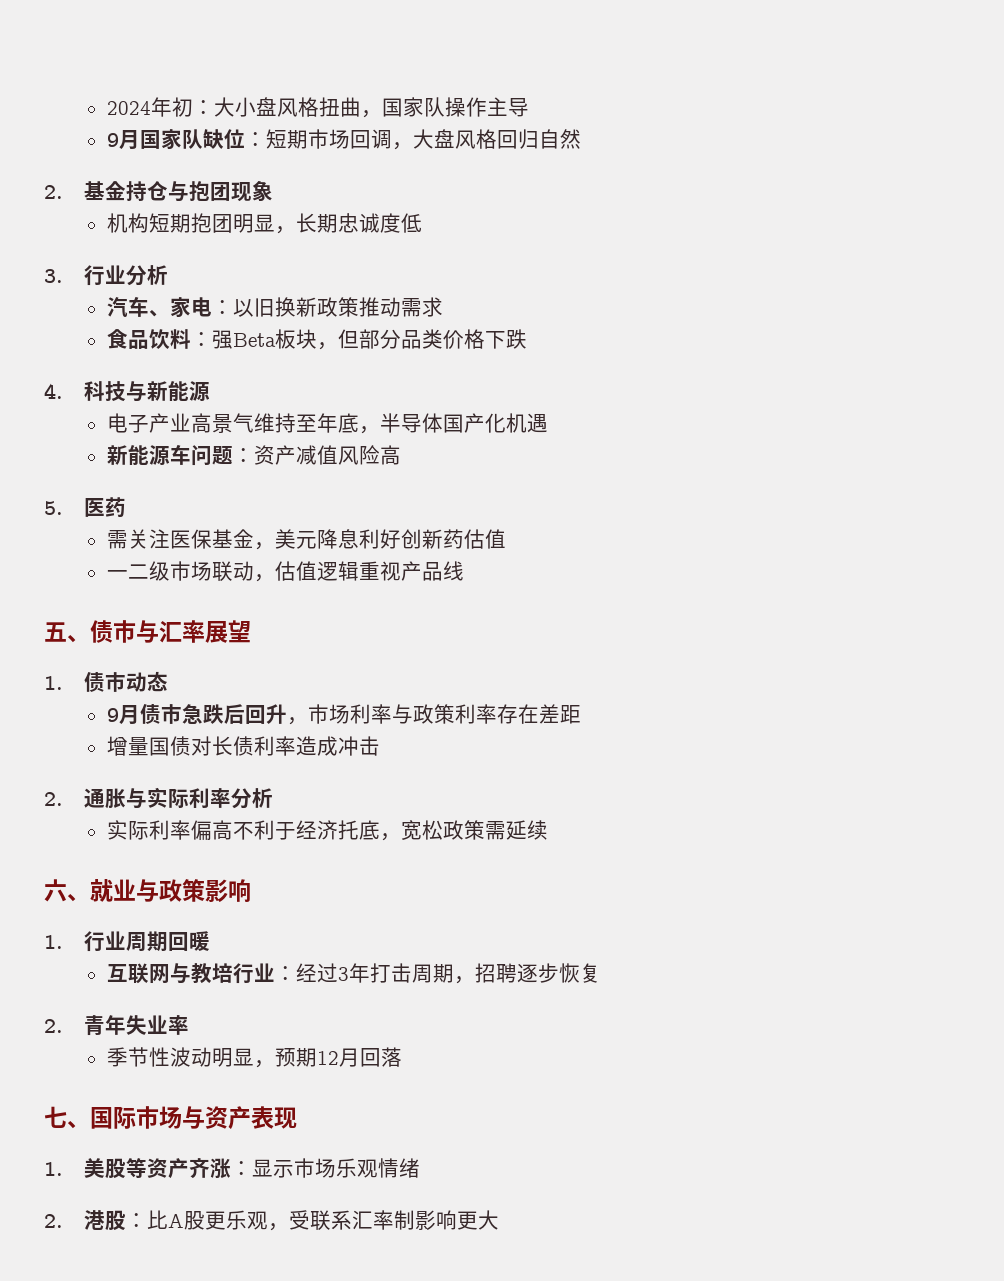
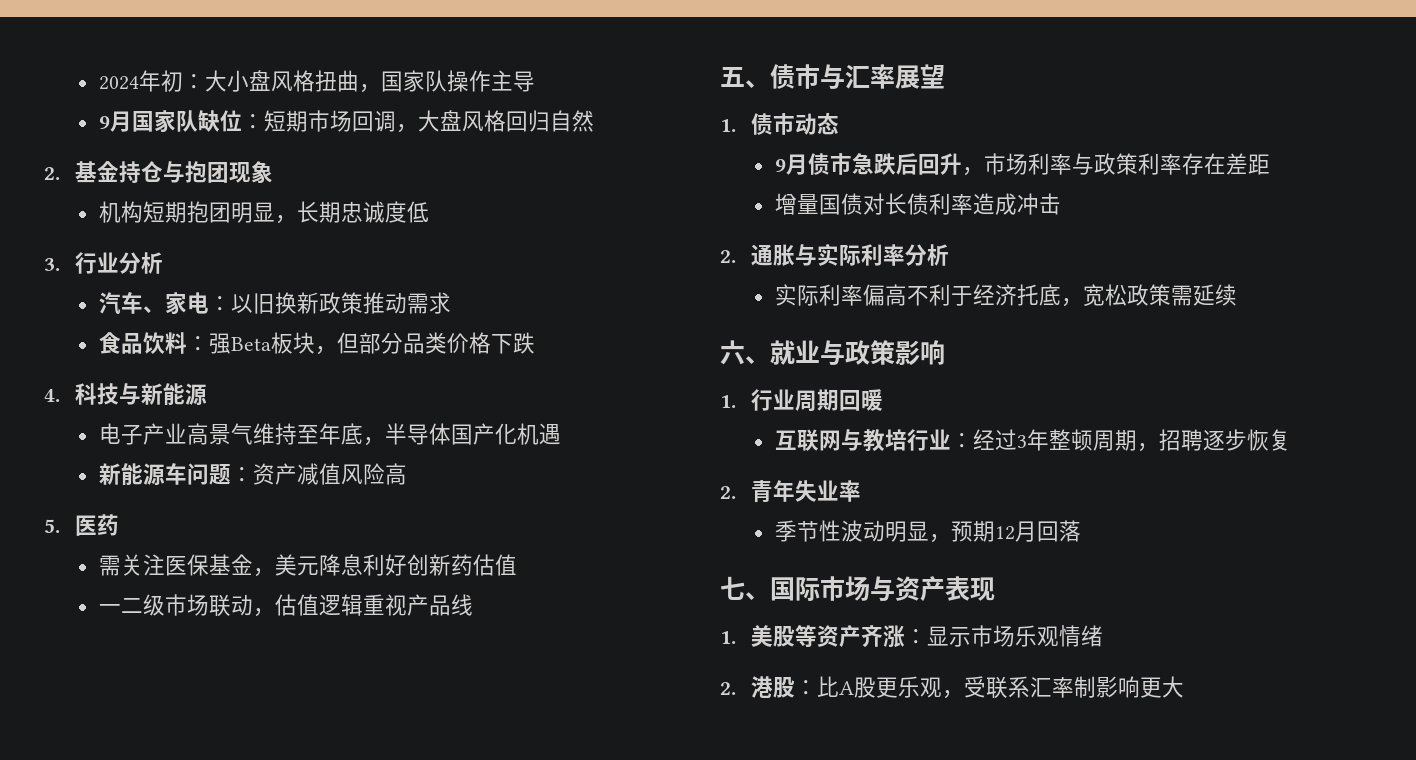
[369,963,412,983] 打击 -> [1048,429,1093,451] 整顿

